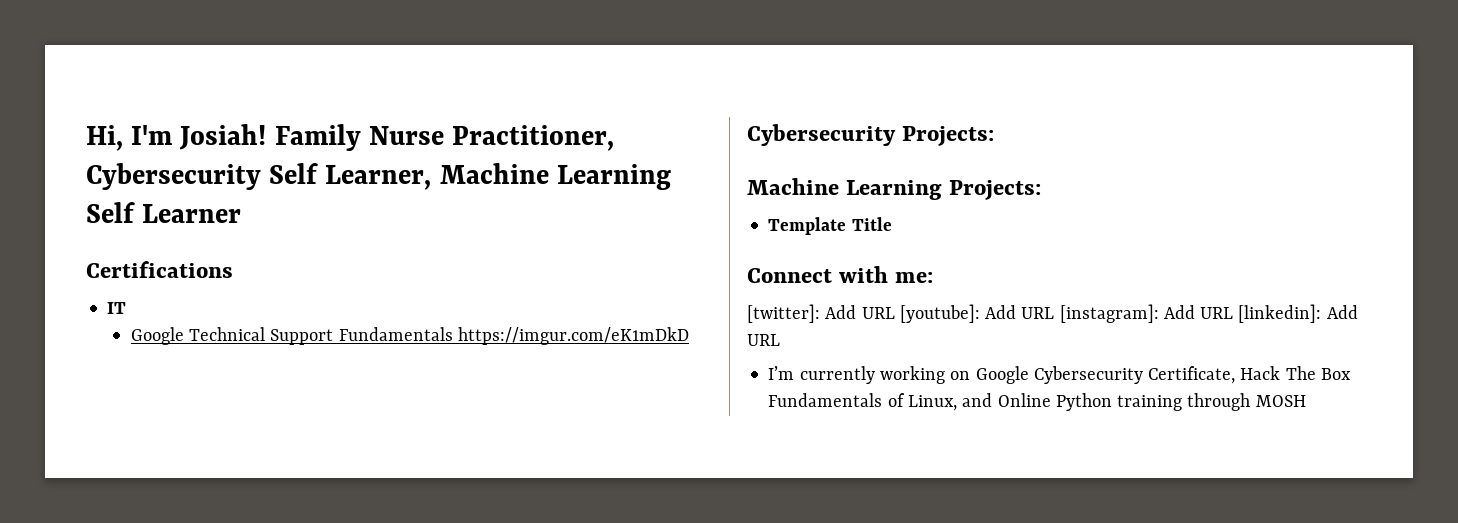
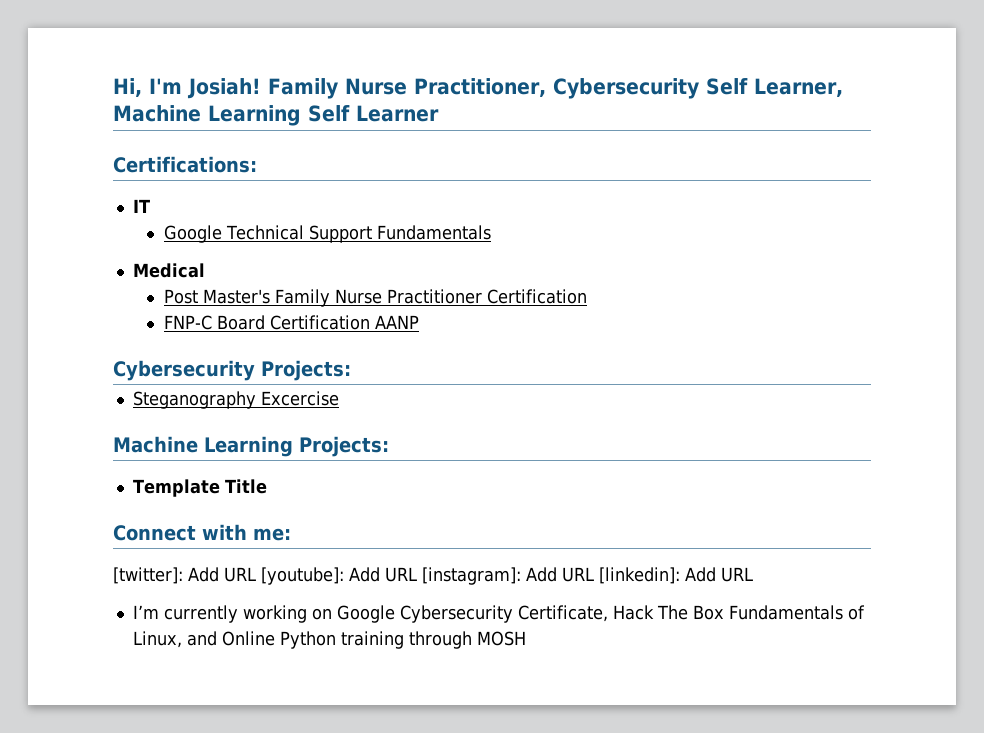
[86,261,233,278] Certifications -> [113,156,257,173] Certifications:
[457,327,689,345] https://imgur.com/eK1mDkD -> [132,263,205,278] [163,289,587,307] [163,315,419,330] // Medical // Post Master's Family Nurse Practitioner Certification // FNP-C Board Certification AANP
(995, 136) none -> [132,391,339,409] // Steganography Excercise

